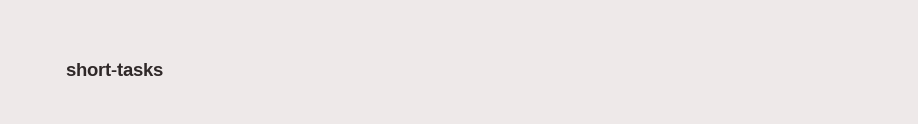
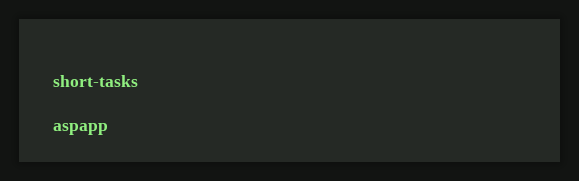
(163, 69) none -> [53,123,108,135] // aspapp

